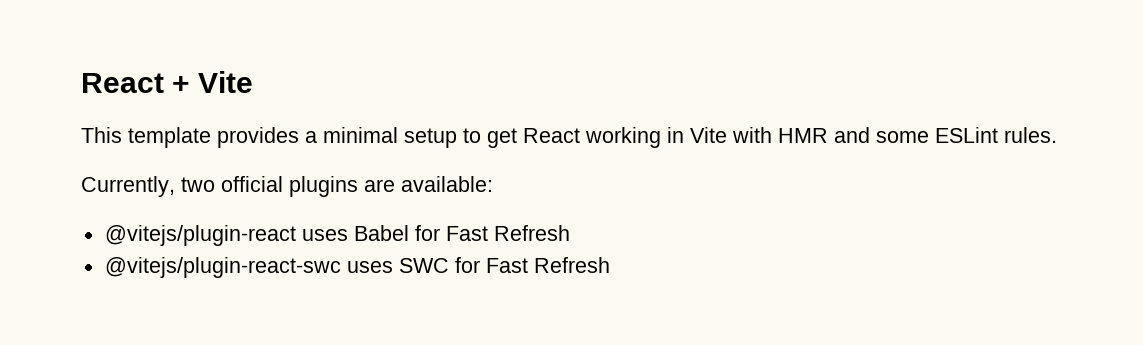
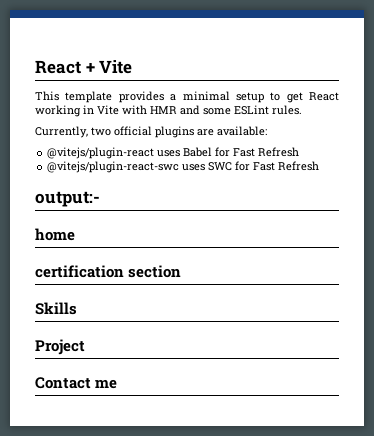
(610, 265) none -> [35,191,100,207] [35,228,75,241] [35,265,182,278] [35,302,77,315] [35,339,85,355] [35,377,118,389] // output:- // home // certification section // Skills // Project // Contact me

